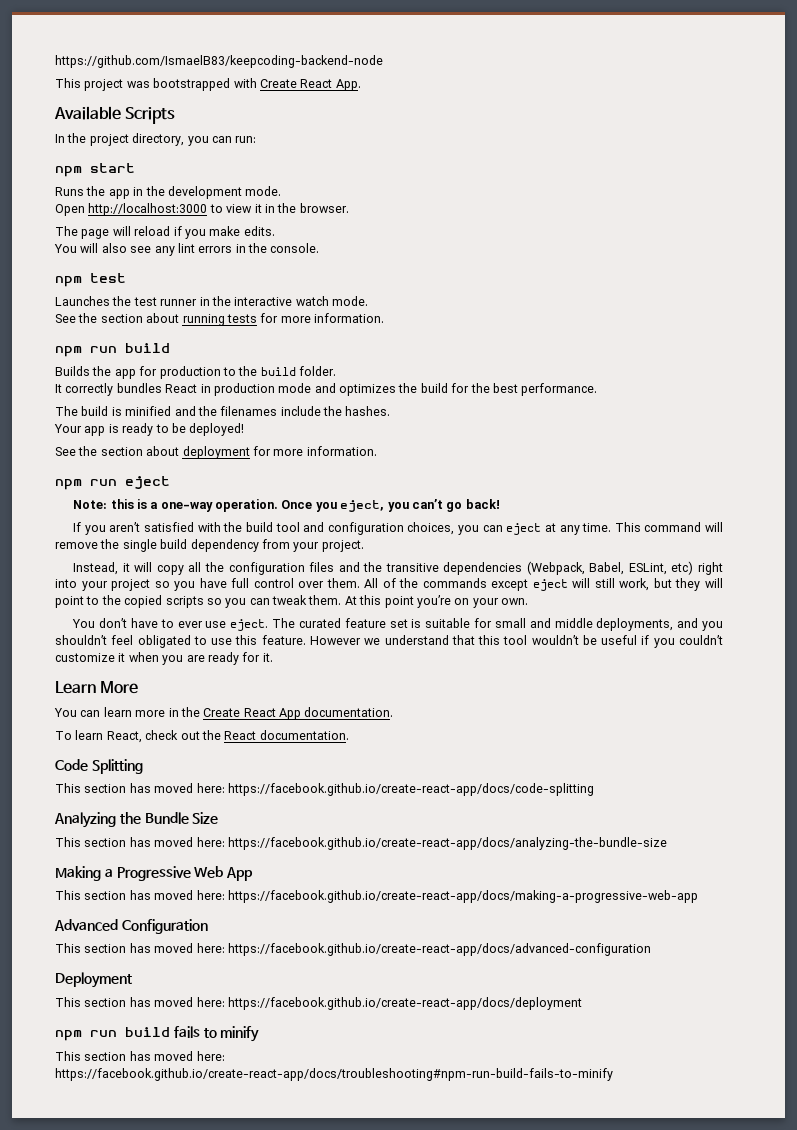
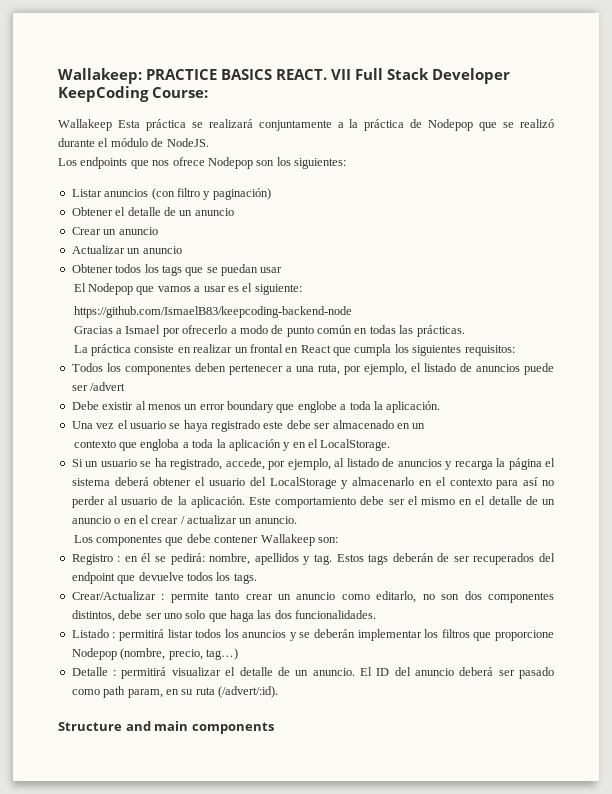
[55,55,383,68] [55,78,361,91] [54,106,176,124] [55,133,257,146] [55,163,135,177] [55,186,282,199] [55,203,349,216] [55,226,275,239] [54,243,320,256] [55,273,126,287] [55,296,368,306] [55,313,384,326] [55,343,170,357] [55,366,336,379] [55,383,598,396] [55,406,391,416] [54,423,245,436] [55,446,377,459] [55,476,170,490] [73,499,500,512] [73,522,723,535] [55,539,364,552] [73,561,724,575] [55,578,723,591] [55,595,528,608] [72,618,723,631] [55,635,724,648] [55,652,273,665] [55,681,139,694] [54,707,394,720] [55,730,349,743] [55,759,143,774] [55,783,594,796] [54,812,219,828] [55,837,667,850] [55,866,254,881] [55,890,698,903] [54,919,208,934] [55,943,651,956] [55,972,132,988] [55,997,582,1010] [55,1026,260,1042] [55,1051,225,1061] [55,1068,613,1081] https://github.com/IsmaelB83/keepcoding-backend-node // This project was bootstrapped with Create React App. // Available Scripts // In the project directory, you can run: // npm start // Runs the app in the development mode. // Open http://localhost:3000 to view it in the browser. // The page will reload if you make edits. // You will also see any lint errors in the console. // npm test // Launches the test runner in the interactive watch mode. // See the section about running tests for more information. // npm run build // Builds the app for production to the build folder. // It correctly bundles React in production mode and optimizes the build for the best performance. // The build is minified and the filenames include the hashes. // Your app is ready to be deployed! // See the section about deployment for more information. // npm run eject // Note: this is a one-way operation. Once you eject, you can’t go back! // If you aren’t satisfied with the build tool and configuration choices, you can eject at any time. This command will remove the single build dependency from your project. // Instead, it will copy all the configuration files and the transitive dependencies (Webpack, Babel, ESLint, etc) right into your project so you have full control over them. All of the commands except eject will still work, but they will point to the copied scripts so you can tweak them. At this point you’re on your own. // You don’t have to ever use eject. The curated feature set is suitable for small and middle deployments, and you shouldn’t feel obligated to use this feature. However we understand that this tool wouldn’t be useful if you couldn’t customize it when you are ready for it. // Learn More // You can learn more in the Create React App documentation. // To learn React, check out the React documentation. // Code Splitting // This section has moved here: https://facebook.github.io/create-react-app/docs/code-splitting // Analyzing the Bundle Size // This section has moved here: https://facebook.github.io/create-react-app/docs/analyzing-the-bundle-size // Making a Progressive Web App // This section has moved here: https://facebook.github.io/create-react-app/docs/making-a-progressive-web-app // Advanced Configuration // This section has moved here: https://facebook.github.io/create-react-app/docs/advanced-configuration // Deployment // This section has moved here: https://facebook.github.io/create-react-app/docs/deployment // npm run build fails to minify // This section has moved here: https://facebook.github.io/create-react-app/docs/troubleshooting#npm-run-build-fails-to-minify -> [58,68,510,84] [58,86,208,102] [58,119,554,131] [58,138,209,147] [58,157,346,169] [71,188,271,200] [71,207,234,216] [71,227,158,235] [71,245,182,254] [71,264,283,276] [73,283,302,295] [73,306,352,318] [73,325,465,337] [73,344,515,356] [71,363,555,375] [71,382,126,391] [71,401,441,413] [71,420,426,432] [73,439,391,451] [71,458,556,470] [71,477,555,489] [71,496,555,508] [71,515,297,524] [73,534,338,546] [71,553,555,565] [71,572,257,584] [71,591,554,603] [71,610,377,622] [71,629,554,641] [71,648,238,660] [71,667,555,679] [71,686,278,698] [58,721,274,734] Wallakeep: PRACTICE BASICS REACT. VII Full Stack Developer KeepCoding Course: // Wallakeep Esta práctica se realizará conjuntamente a la práctica de Nodepop que se realizó durante el módulo de NodeJS. // Los endpoints que nos ofrece Nodepop son los siguientes: // Listar anuncios (con filtro y paginación) // Obtener el detalle de un anuncio // Crear un anuncio // Actualizar un anuncio // Obtener todos los tags que se puedan usar // El Nodepop que vamos a usar es el siguiente: // https://github.com/IsmaelB83/keepcoding-backend-node // Gracias a Ismael por ofrecerlo a modo de punto común en todas las prácticas. // La práctica consiste en realizar un frontal en React que cumpla los siguientes requisitos: // Todos los componentes deben pertenecer a una ruta, por ejemplo, el listado de anuncios puede ser /advert // Debe existir al menos un error boundary que englobe a toda la aplicación. // Una vez el usuario se haya registrado este debe ser almacenado en un // contexto que engloba a toda la aplicación y en el LocalStorage. // Si un usuario se ha registrado, accede, por ejemplo, al listado de anuncios y recarga la página el sistema deberá obtener el usuario del LocalStorage y almacenarlo en el contexto para así no perder al usuario de la aplicación. Este comportamiento debe ser el mismo en el detalle de un anuncio o en el crear / actualizar un anuncio. // Los componentes que debe contener Wallakeep son: // Registro : en él se pedirá: nombre, apellidos y tag. Estos tags deberán de ser recuperados del endpoint que devuelve todos los tags. // Crear/Actualizar : permite tanto crear un anuncio como editarlo, no son dos componentes distintos, debe ser uno solo que haga las dos funcionalidades. // Listado : permitirá listar todos los anuncios y se deberán implementar los filtros que proporcione Nodepop (nombre, precio, tag…) // Detalle : permitirá visualizar el detalle de un anuncio. El ID del anuncio deberá ser pasado como path param, en su ruta (/advert/:id). // Structure and main components

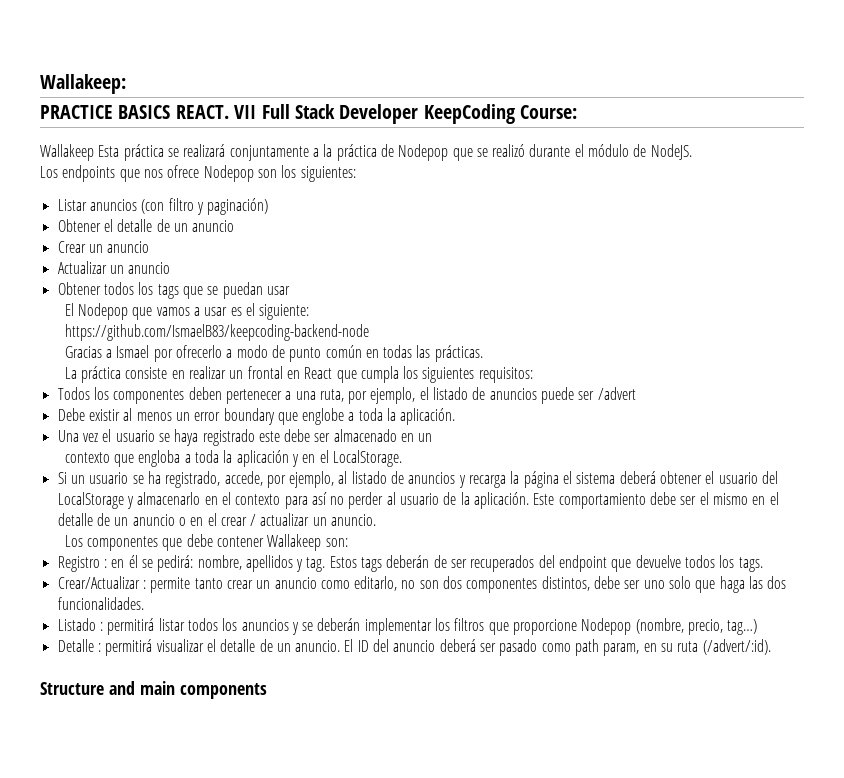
(142, 76) none -> (126, 84) //

